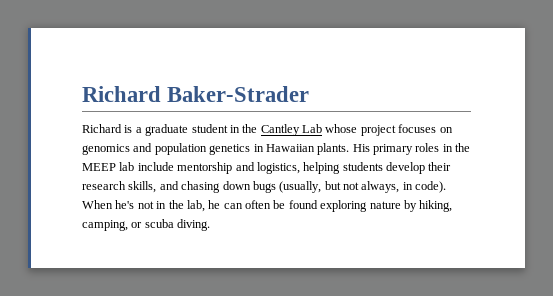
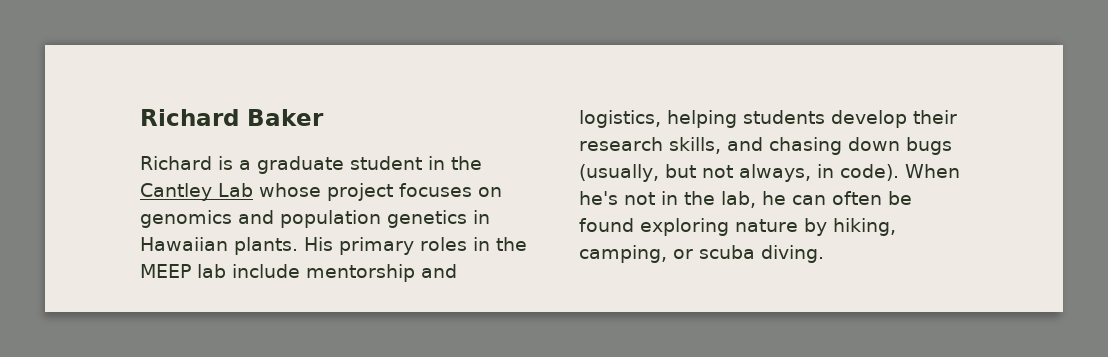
[82,86,310,102] Richard Baker-Strader -> [140,109,324,126] Richard Baker

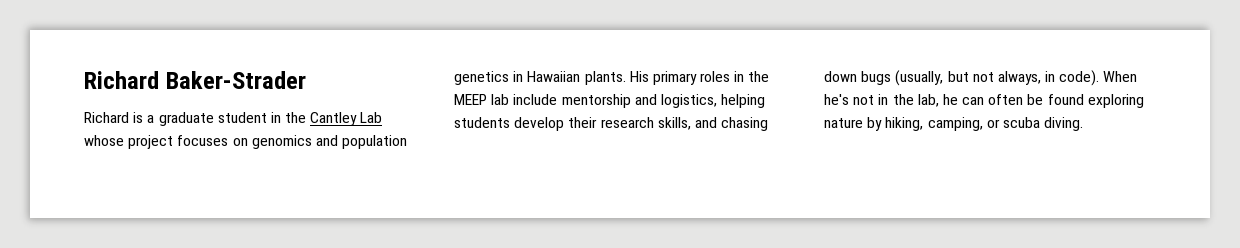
[140,109,324,126] Richard Baker -> [84,71,306,89] Richard Baker-Strader

